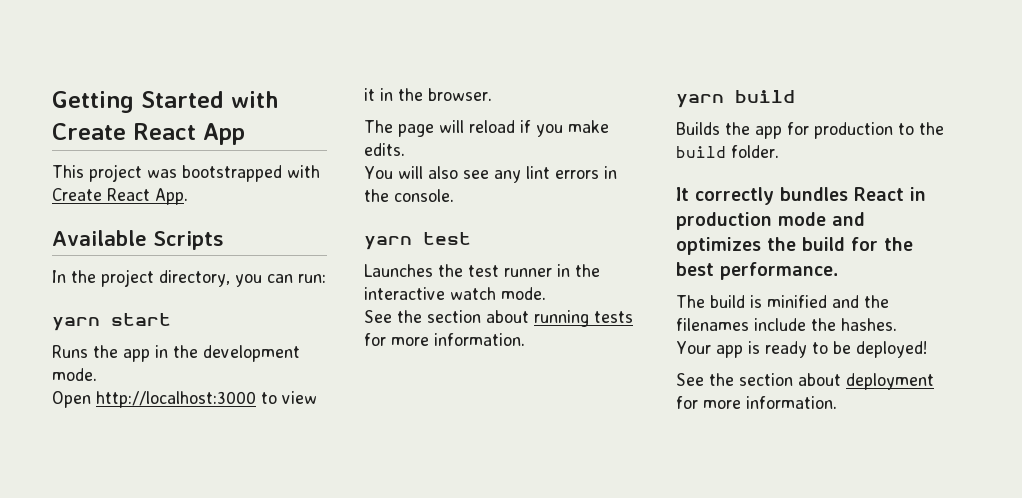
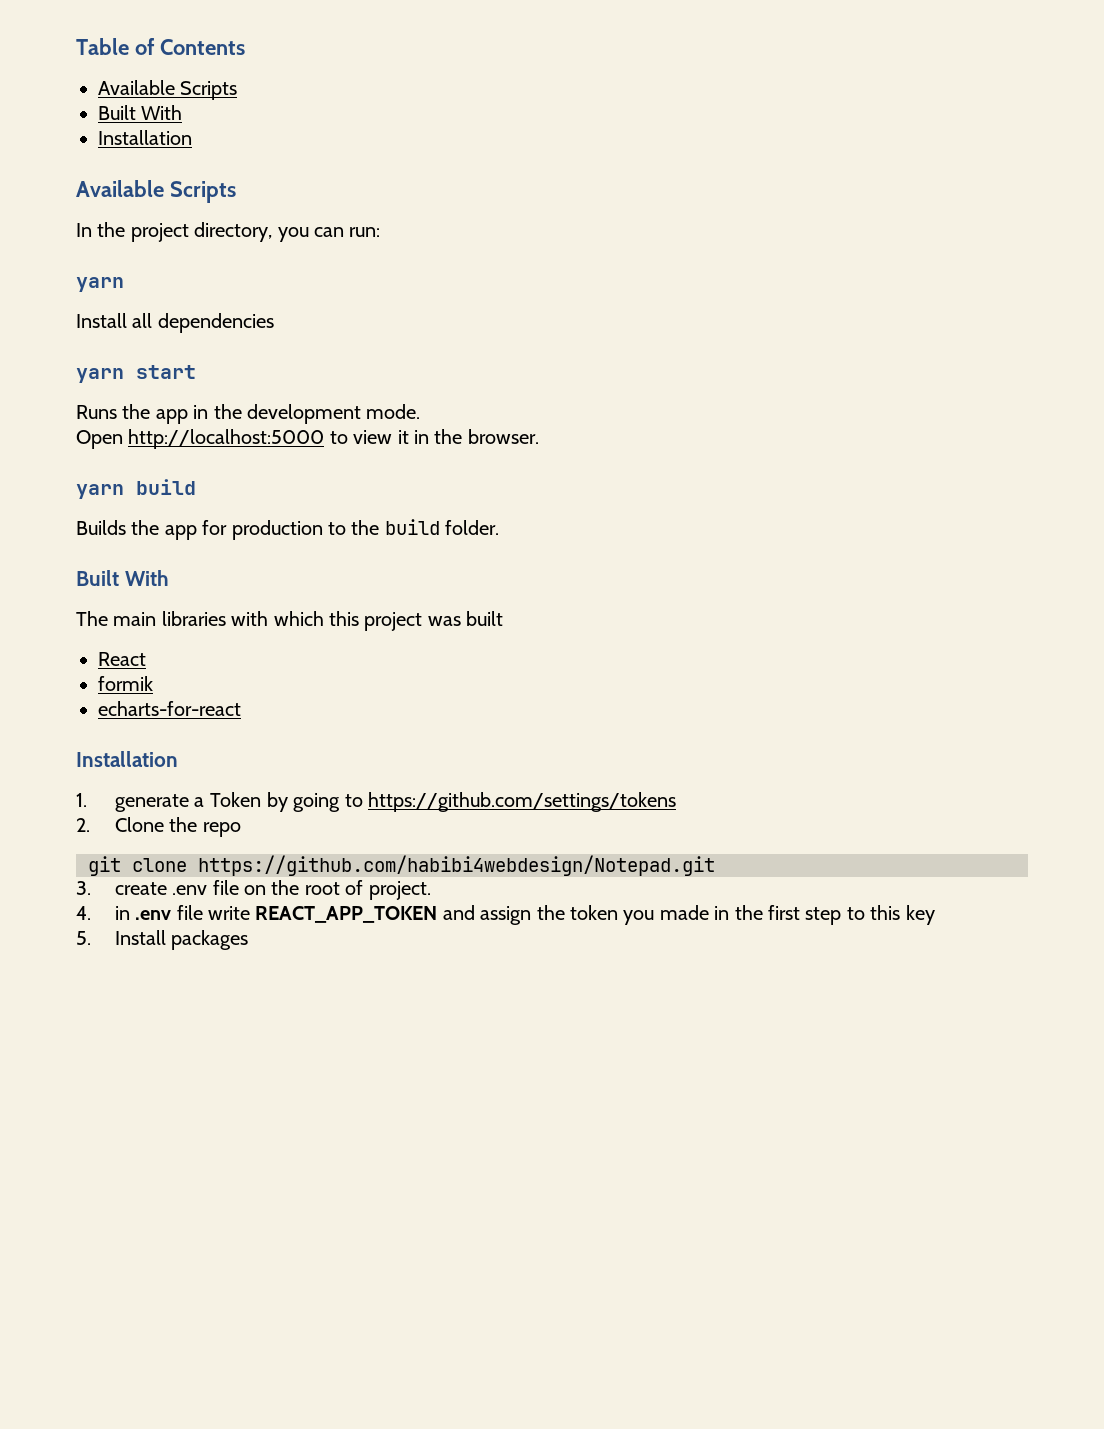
[52,91,279,113] [52,123,245,145] [52,164,320,182] [52,188,188,205] Getting Started with Create React App // This project was bootstrapped with Create React App. -> [76,38,245,55] [98,80,238,100] [98,105,183,120] [98,130,192,145] Table of Contents // Available Scripts // Built With // Installation
(100, 324) none -> [76,313,274,333] [76,368,124,383] // Install all dependencies // yarn
[96,391,256,408] http://localhost:3000 -> [128,429,325,449] http://localhost:5000
[364,120,609,137] [364,143,405,156] [364,166,617,183] [364,189,454,202] [364,232,471,250] [364,264,600,277] [364,287,546,300] [364,310,633,327] [364,333,525,346] // The page will reload if you make edits. // You will also see any lint errors in the console. // yarn test // Launches the test runner in the interactive watch mode. // See the section about running tests for more information. -> (539, 436) none
[676,187,926,205] [676,212,865,230] [676,237,913,255] [676,262,838,280] [676,295,889,308] [676,318,897,331] [676,341,927,358] [676,373,934,390] [676,396,837,409] It correctly bundles React in production mode and optimizes the build for the best performance. // The build is minified and the filenames include the hashes. // Your app is ready to be deployed! // See the section about deployment for more information. -> [76,570,169,586] [76,611,504,631] [98,652,146,666] [98,676,153,691] [98,701,241,716] [76,751,178,767] [76,792,677,812] [76,817,241,837] [88,855,715,876] [76,880,431,900] [76,905,935,925] [76,930,249,950] Built With // The main libraries with which this project was built // React // formik // echarts-for-react // Installation // 1. generate a Token by going to https://github.com/settings/tokens // 2. Clone the repo // git clone https://github.com/habibi4webdesign/Notepad.git // 3. create .env file on the root of project. // 4. in .env file write REACT_APP_TOKEN and assign the token you made in the first step to this key // 5. Install packages

